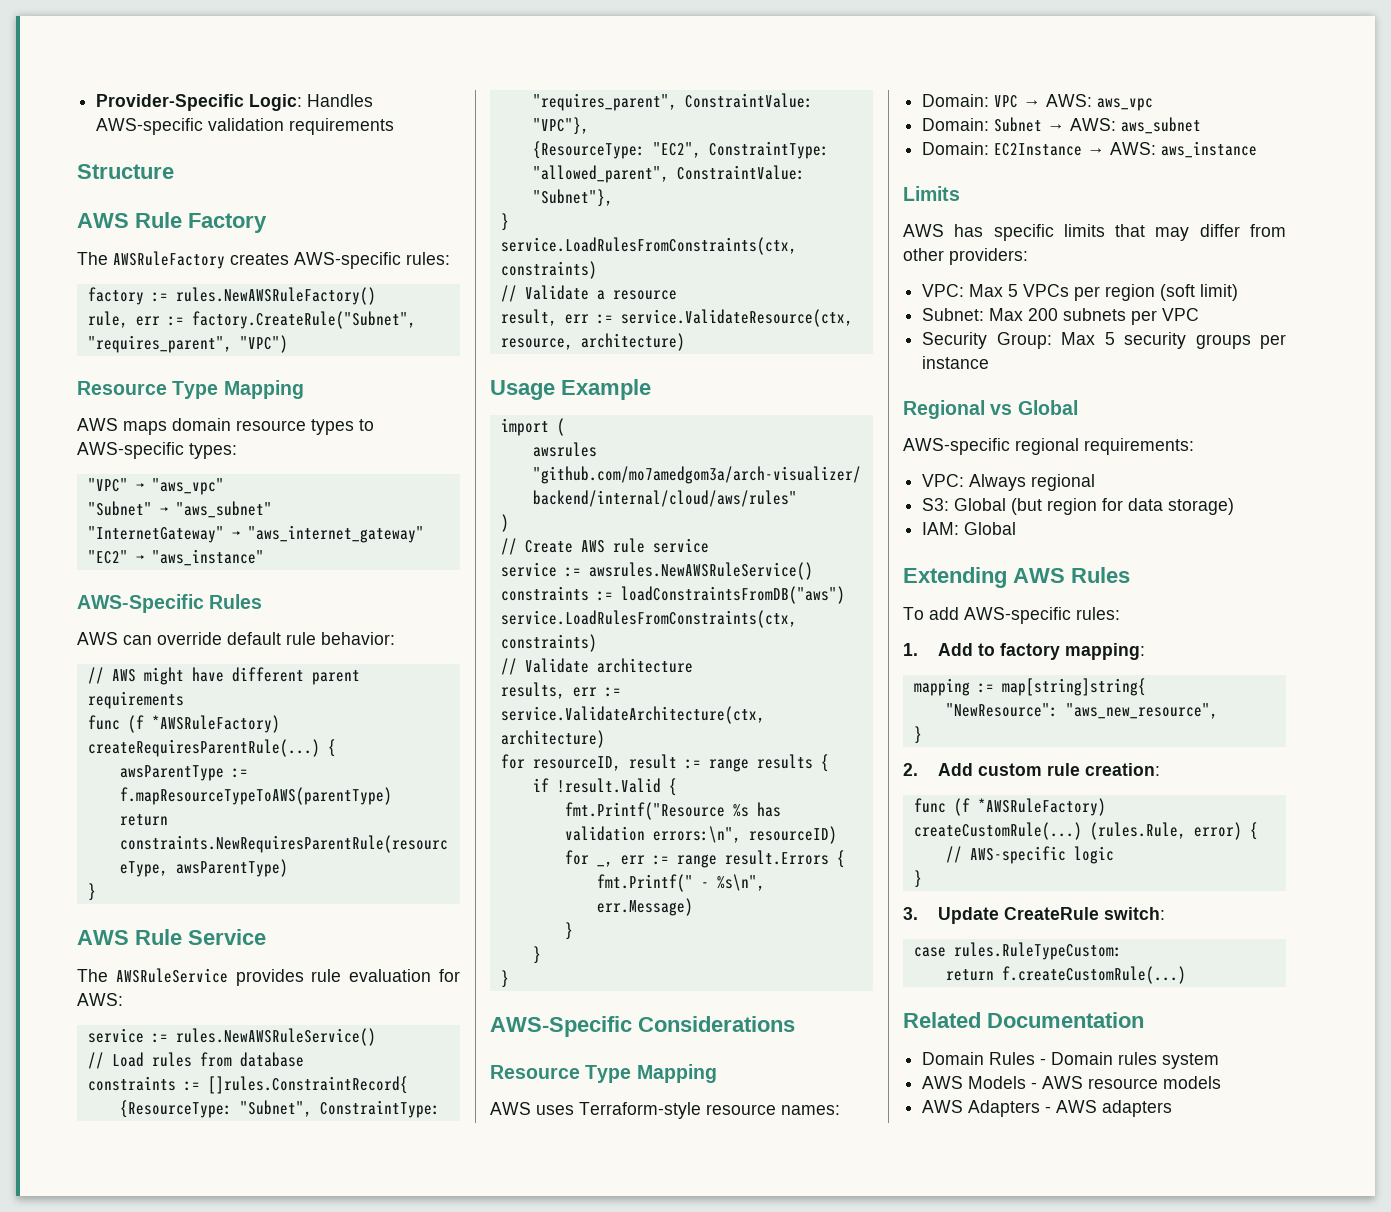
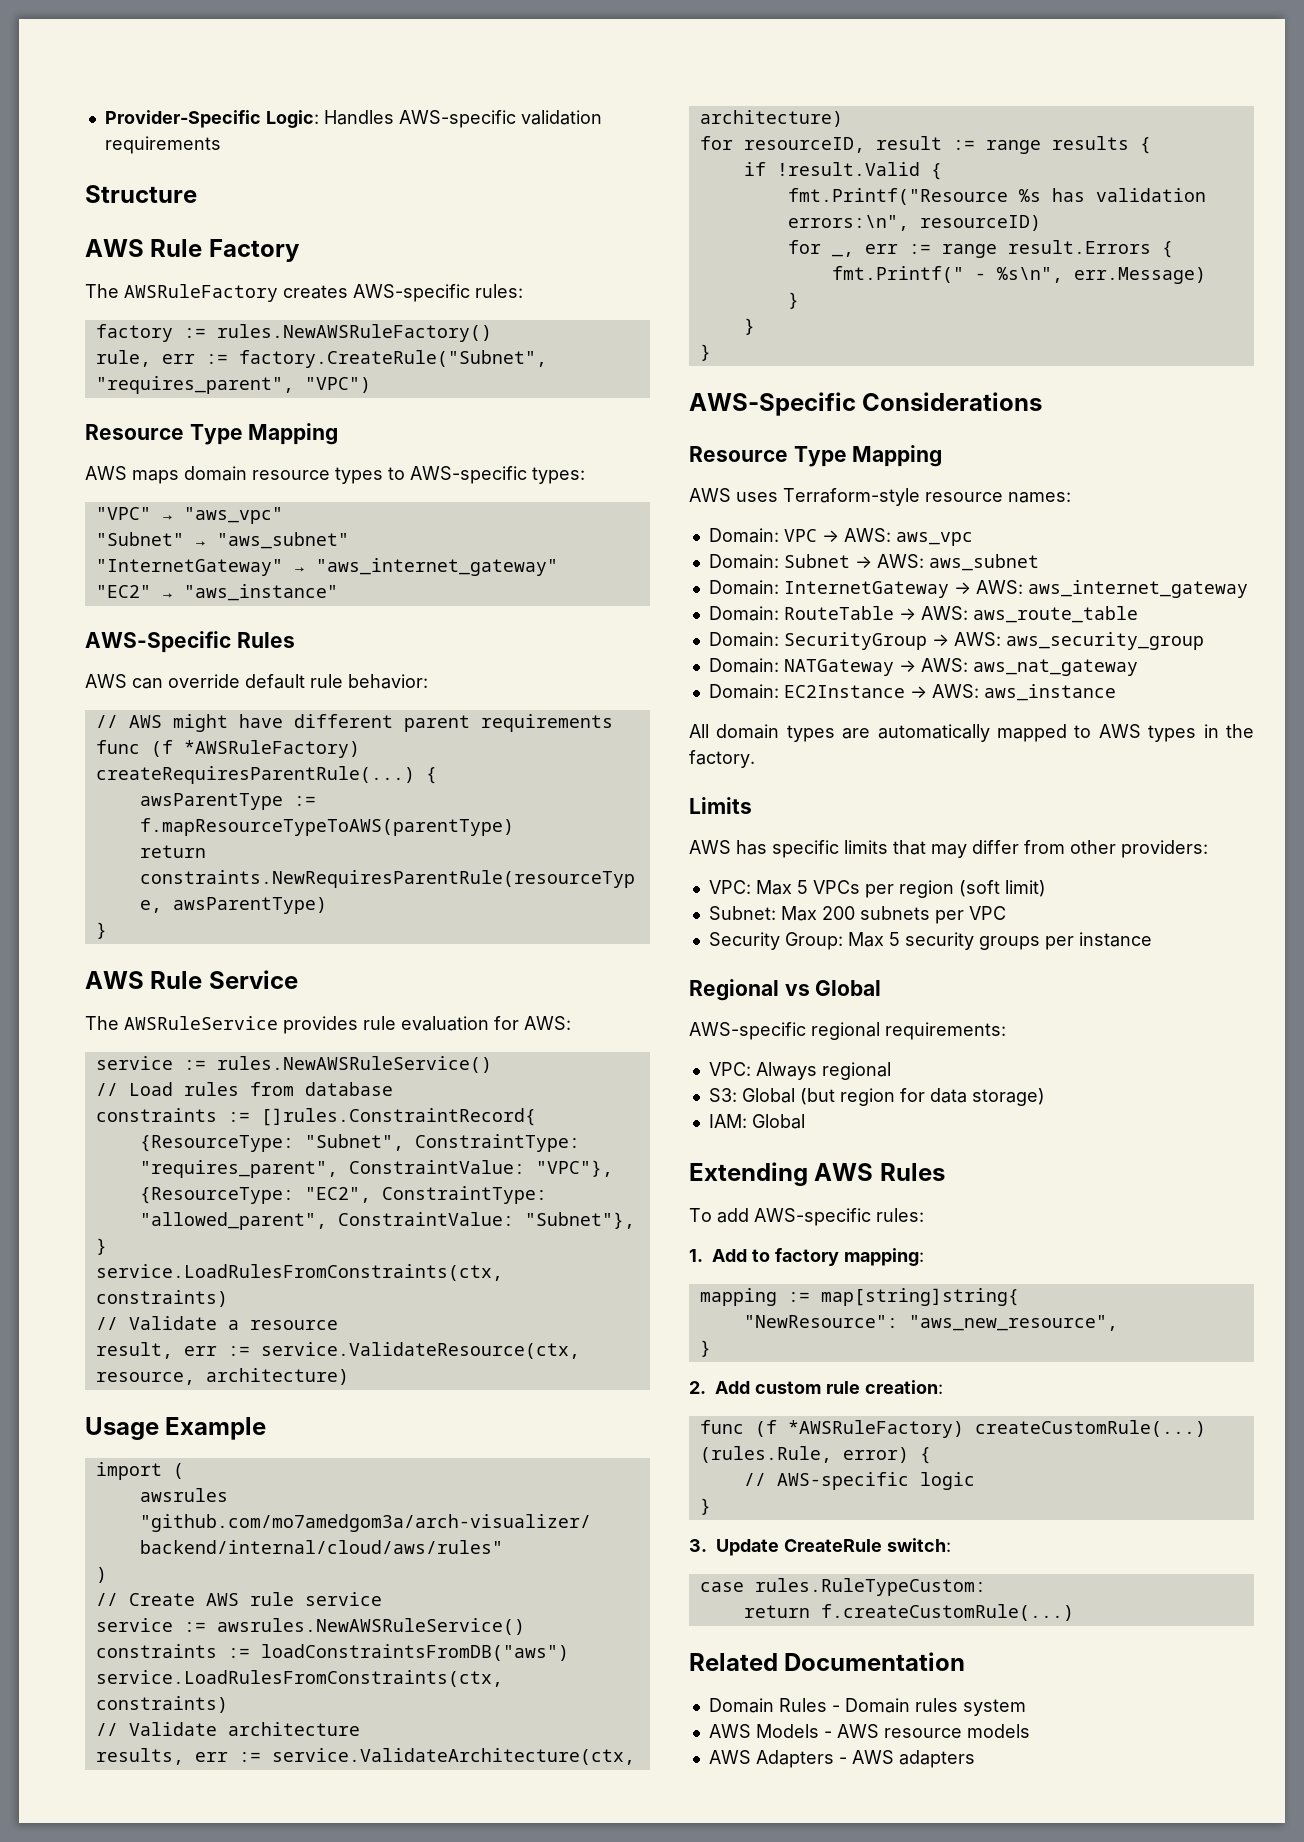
(1202, 125) none -> [708,580,1248,598] [708,606,1138,623] [708,632,1204,650] [708,658,1138,676] // Domain: InternetGateway → AWS: aws_internet_gateway // Domain: RouteTable → AWS: aws_route_table // Domain: SecurityGroup → AWS: aws_security_group // Domain: NATGateway → AWS: aws_nat_gateway
(1258, 149) none -> [689,724,1254,742] [689,750,755,768] // All domain types are automatically mapped to AWS types in the factory.

